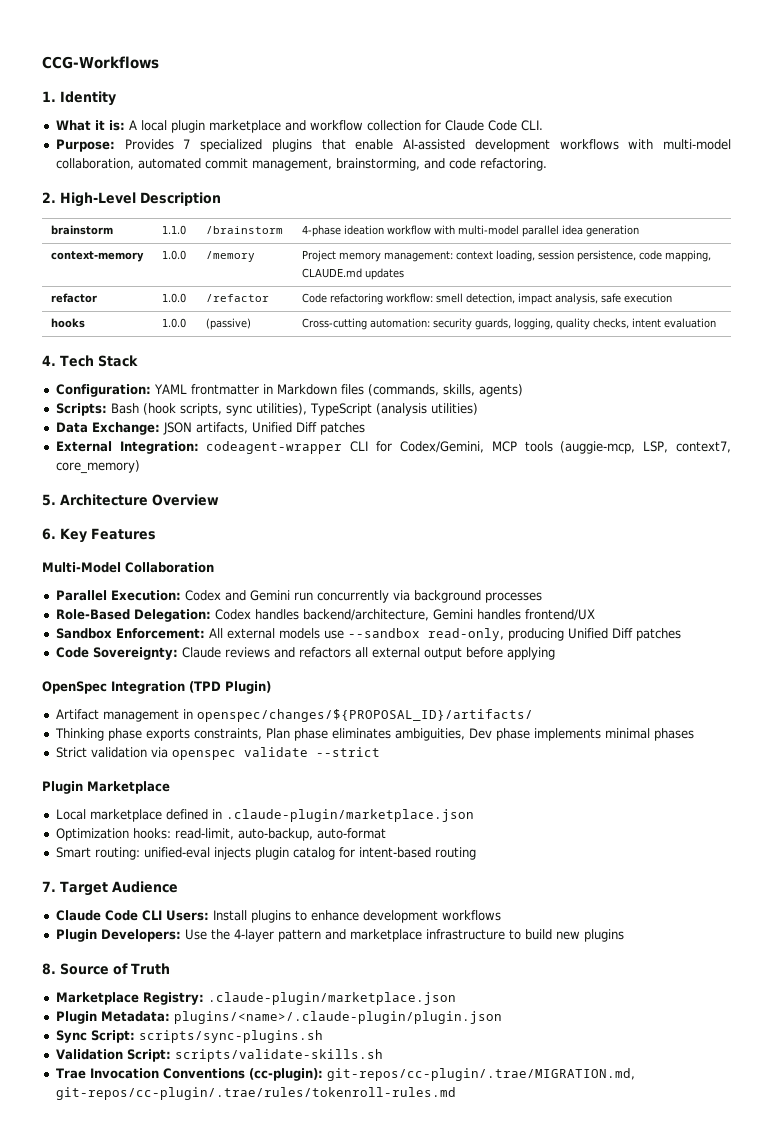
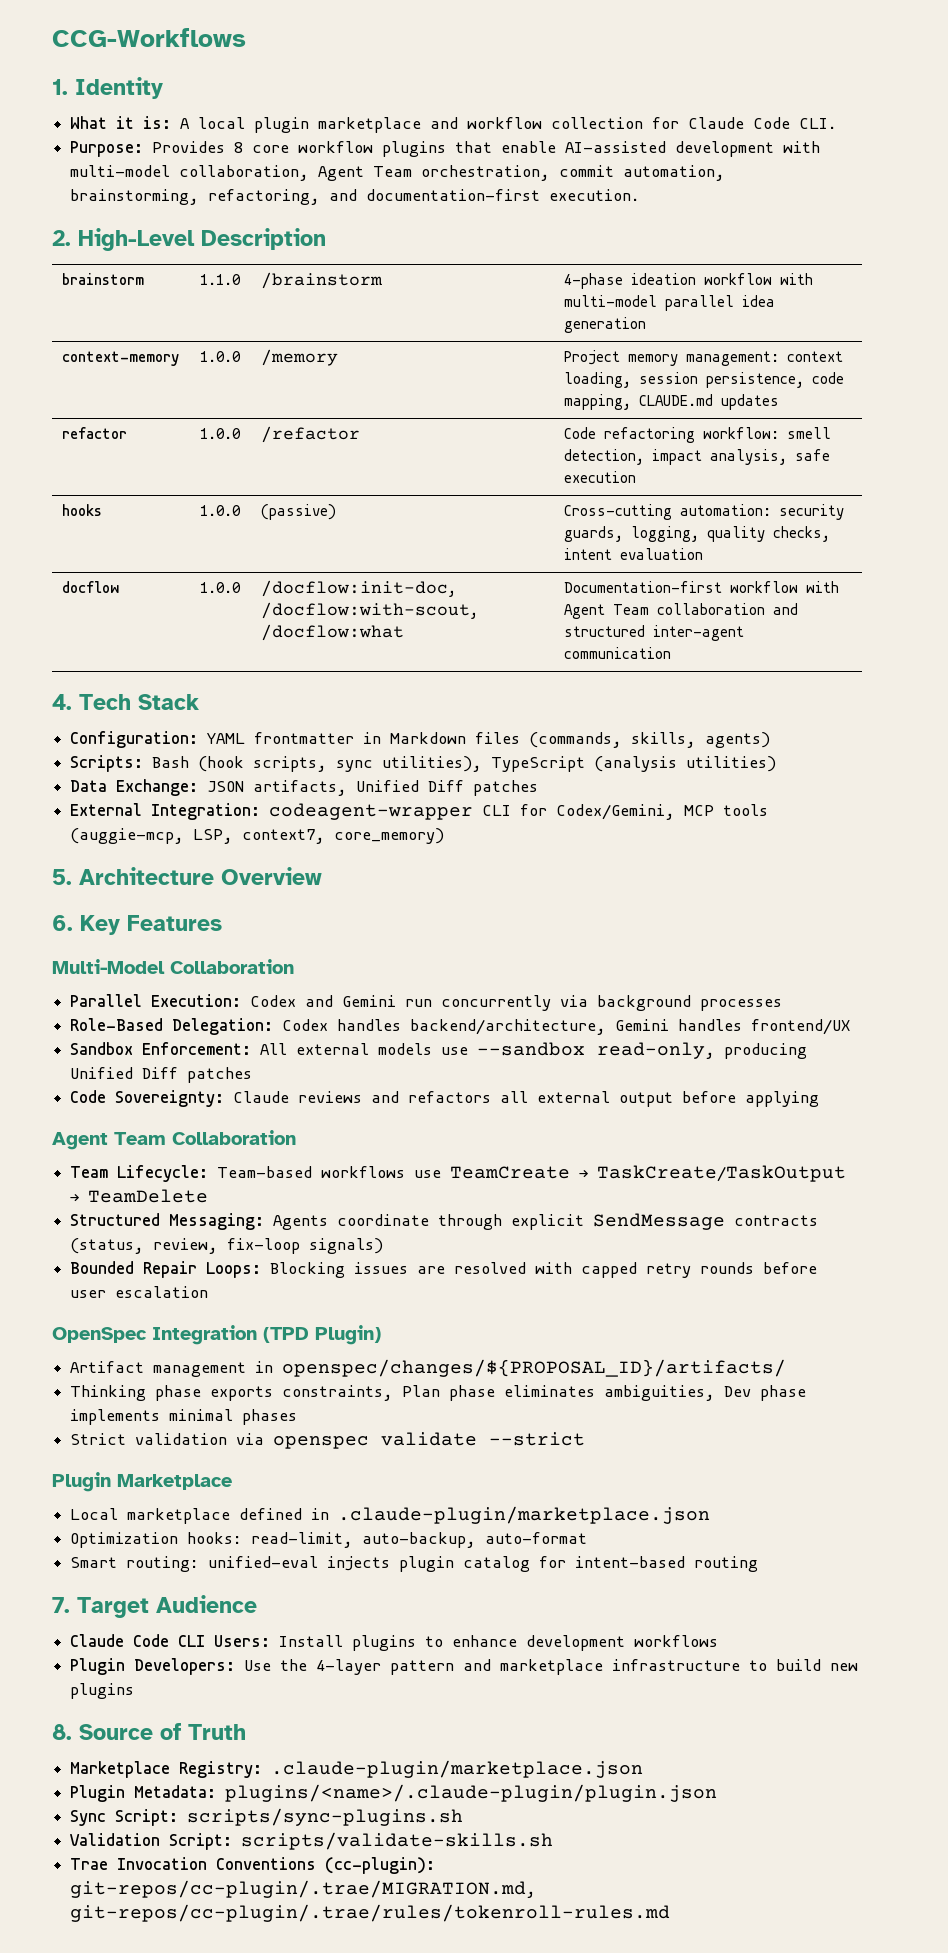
[183,139,262,152] 7 specialized -> [234,141,374,153] 8 core workflow
[559,139,619,150] workflows -> (775, 149) none
[137,158,547,171] automated commit management, brainstorming, and code refactoring. -> [318,165,726,181] [70,189,641,205] Agent Team orchestration, commit automation, brainstorming, refactoring, and documentation-first execution.
(717, 323) none -> [62,581,120,593] [200,582,242,593] [261,580,457,597] [261,602,479,619] [261,624,405,641] [564,581,840,593] [564,603,799,619] [564,625,745,641] [564,647,672,659] // docflow | 1.0.0 | /docflow:init-doc, /docflow:with-scout, /docflow:what | Documentation-first workflow with Agent Team collaboration and structured inter-agent communication
(555, 653) none -> [52,1130,296,1150] [70,1165,847,1182] [70,1189,209,1203] [70,1213,819,1230] [70,1238,384,1254] [70,1261,818,1278] [70,1286,209,1298] // Agent Team Collaboration // Team Lifecycle: Team-based workflows use TeamCreate → TaskCreate/TaskOutput → TeamDelete // Structured Messaging: Agents coordinate through explicit SendMessage contracts (status, review, fix-loop signals) // Bounded Repair Loops: Blocking issues are resolved with capped retry rounds before user escalation

